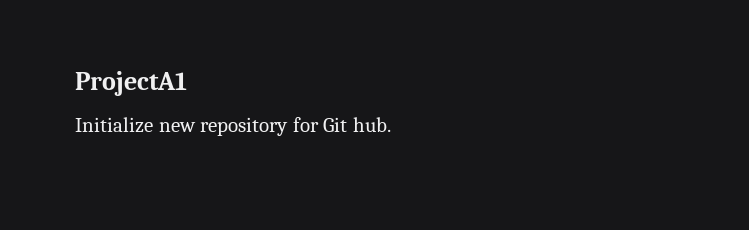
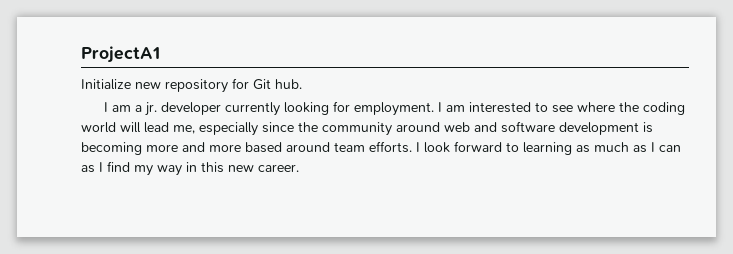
(391, 124) none -> [103,101,685,116] [81,121,653,136] [81,141,681,155] [81,161,299,176] // I am a jr. developer currently looking for employment. I am interested to see where the coding world will lead me, especially since the community around web and software development is becoming more and more based around team efforts. I look forward to learning as much as I can as I find my way in this new career.

